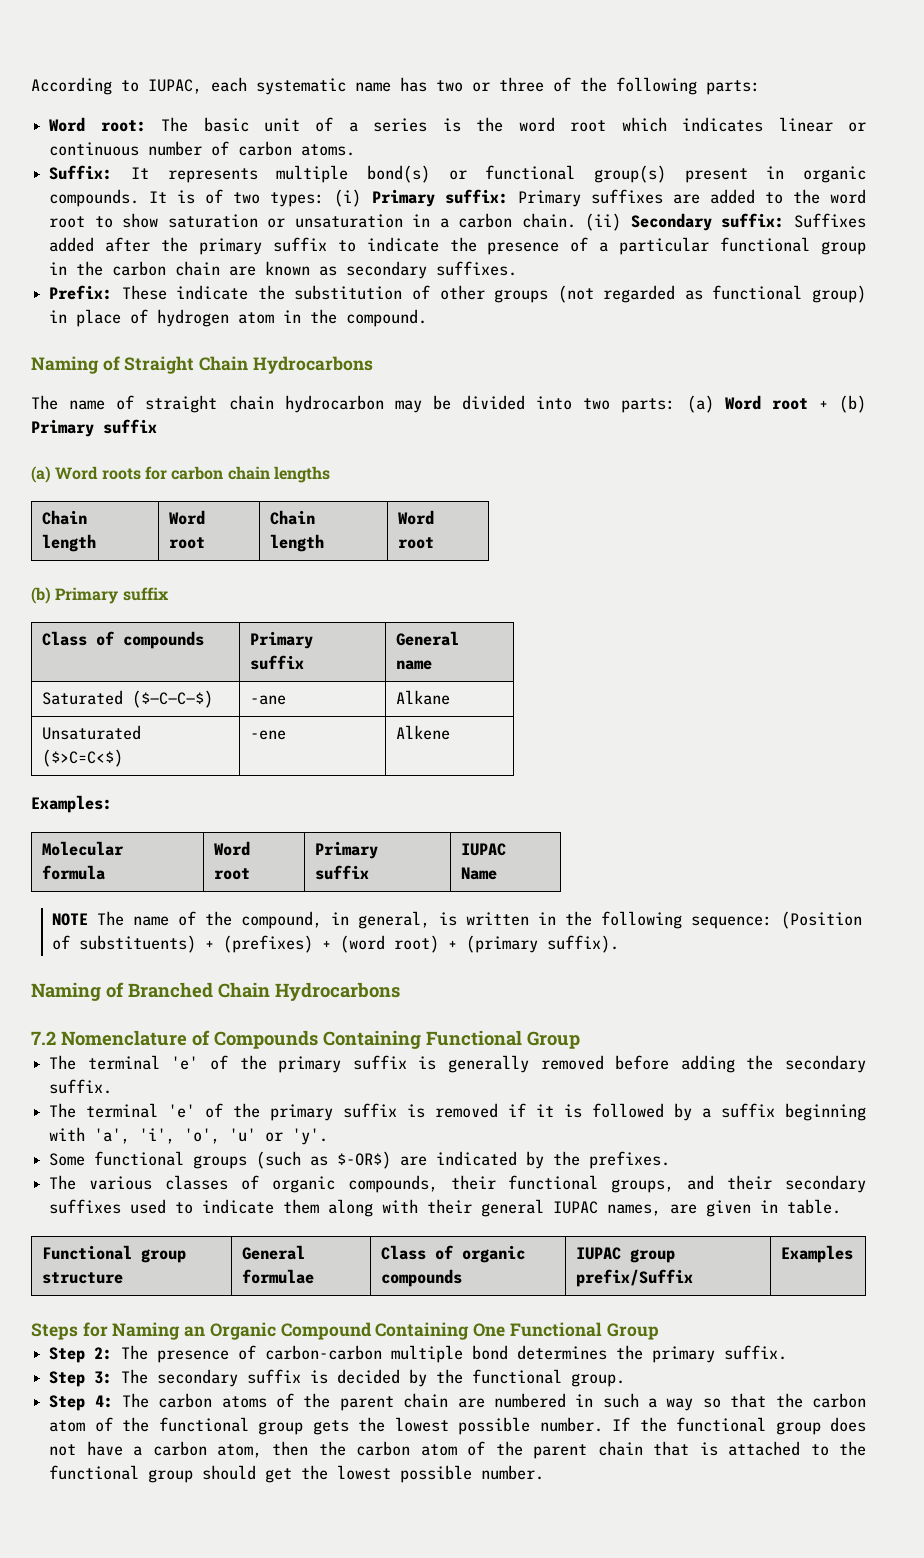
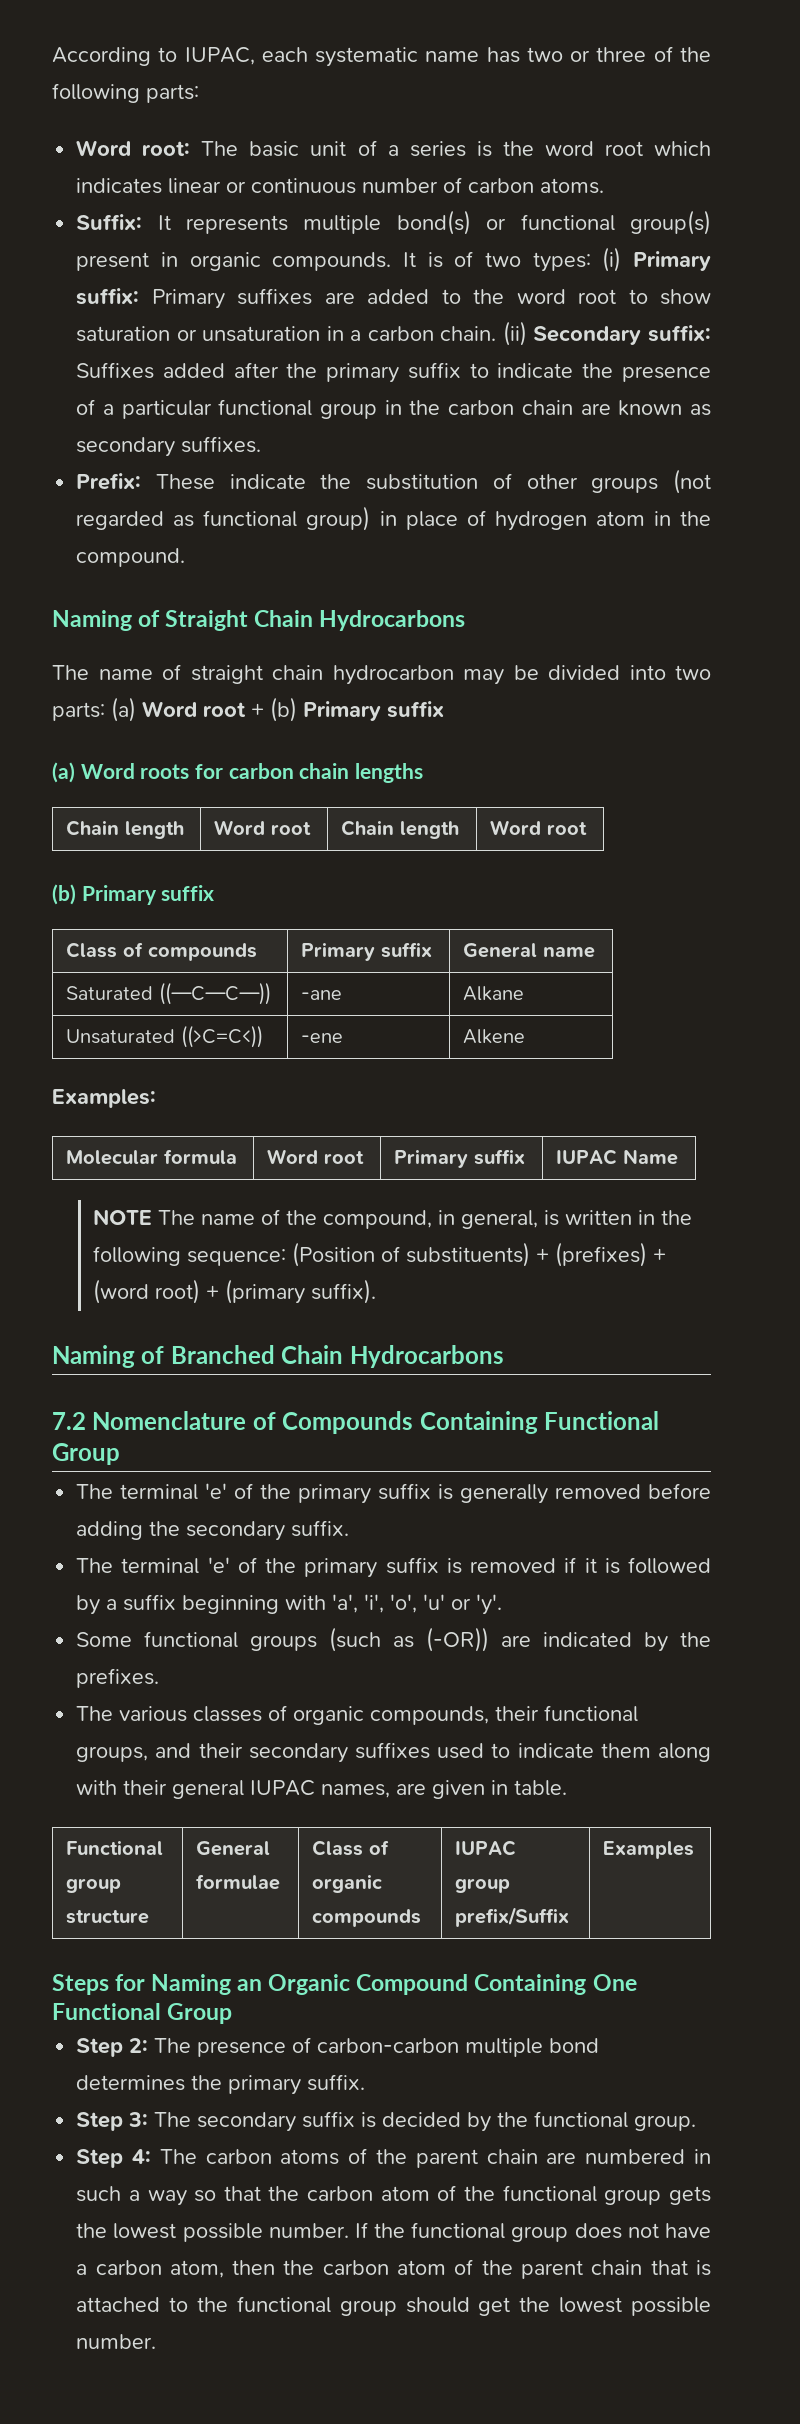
[131,690,213,708] ($—C—C—$) -> [158,982,271,1005] ((—C—C—))
[41,749,123,767] ($>C=C<$) -> [180,1025,263,1048] ((>C=C<))
[337,1151,392,1169] $-OR$) -> [426,1627,490,1652] (-OR))

